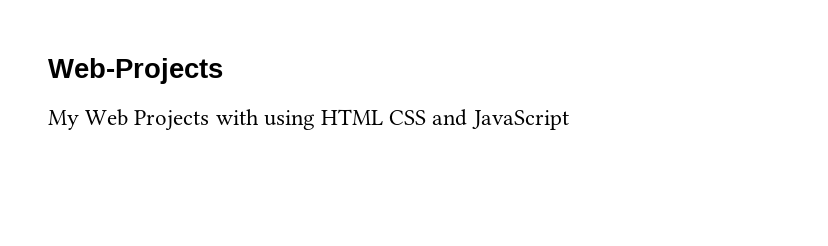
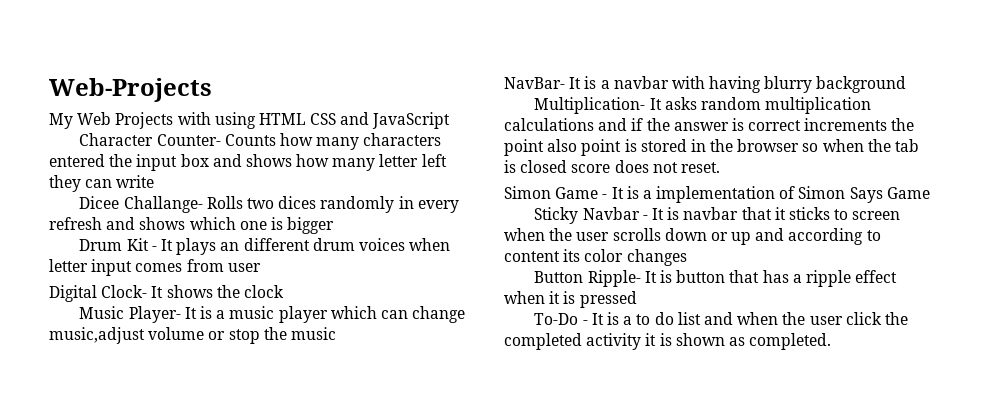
(569, 120) none -> [79,133,442,150] [49,154,447,171] [49,175,155,192] [79,196,459,213] [49,217,335,234] [79,238,451,255] [49,259,261,276] [49,285,284,302] [79,306,466,323] [49,327,336,344] [504,76,907,93] [534,97,872,114] [504,118,915,131] [504,139,920,156] [504,160,720,173] [504,186,930,203] [534,207,901,224] [504,228,881,245] [504,249,687,266] [534,270,898,287] [504,291,637,308] [534,312,908,325] [504,333,832,350] // Character Counter- Counts how many characters entered the input box and shows how many letter left they can write // Dicee Challange- Rolls two dices randomly in every refresh and shows which one is bigger // Drum Kit - It plays an different drum voices when letter input comes from user // Digital Clock- It shows the clock // Music Player- It is a music player which can change music,adjust volume or stop the music // NavBar- It is a navbar with having blurry background // Multiplication- It asks random multiplication calculations and if the answer is correct increments the point also point is stored in the browser so when the tab is closed score does not reset. // Simon Game - It is a implementation of Simon Says Game // Sticky Navbar - It is navbar that it sticks to screen when the user scrolls down or up and according to content its color changes // Button Ripple- It is button that has a ripple effect when it is pressed // To-Do - It is a to do list and when the user click the completed activity it is shown as completed.

